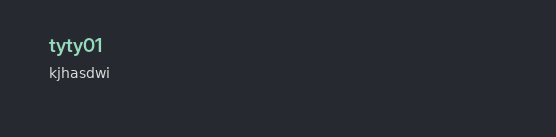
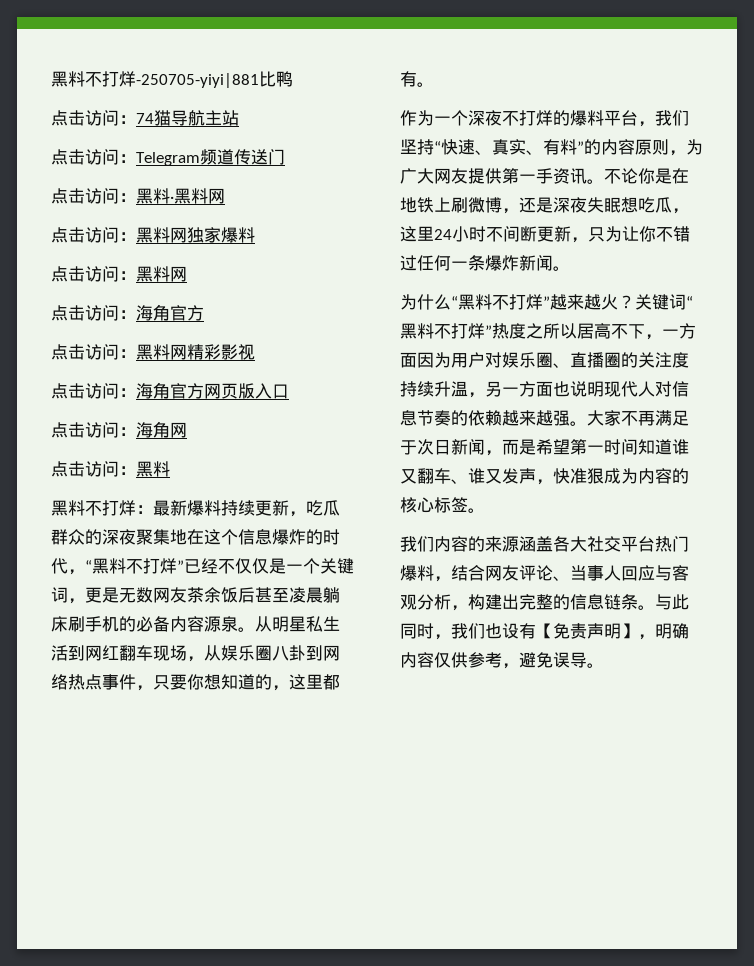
[49,38,102,56] [49,67,110,81] tyty01 // kjhasdwi -> [51,71,293,88] [51,110,239,126] [51,149,285,166] [51,188,225,204] [51,227,255,243] [51,266,187,282] [51,304,204,321] [51,344,255,360] [51,382,289,399] [51,421,187,438] [51,461,170,477] [51,500,340,517] [51,529,340,545] [51,558,354,575] [51,587,340,604] [51,616,340,632] [51,645,340,662] [51,674,340,691] [400,71,434,87] [400,110,689,127] [400,139,703,156] [400,168,689,184] [400,197,689,214] [400,226,690,243] [400,255,570,271] [400,294,693,310] [400,323,696,340] [400,352,689,368] [400,381,689,398] [400,410,689,426] [400,439,689,456] [400,468,689,485] [400,497,485,513] [400,536,689,552] [400,565,689,582] [400,594,689,611] [400,623,689,640] [400,652,604,669] 黑料不打烊-250705-yiyi|881比鸭 // 点击访问：74猫导航主站 // 点击访问：Telegram频道传送门 // 点击访问：黑料·黑料网 // 点击访问：黑料网独家爆料 // 点击访问：黑料网 // 点击访问：海角官方 // 点击访问：黑料网精彩影视 // 点击访问：海角官方网页版入口 // 点击访问：海角网 // 点击访问：黑料 // 黑料不打烊：最新爆料持续更新，吃瓜群众的深夜聚集地在这个信息爆炸的时代，“黑料不打烊”已经不仅仅是一个关键词，更是无数网友茶余饭后甚至凌晨躺床刷手机的必备内容源泉。从明星私生活到网红翻车现场，从娱乐圈八卦到网络热点事件，只要你想知道的，这里都有。 // 作为一个深夜不打烊的爆料平台，我们坚持“快速、真实、有料”的内容原则，为广大网友提供第一手资讯。不论你是在地铁上刷微博，还是深夜失眠想吃瓜，这里24小时不间断更新，只为让你不错过任何一条爆炸新闻。 // 为什么“黑料不打烊”越来越火？关键词“黑料不打烊”热度之所以居高不下，一方面因为用户对娱乐圈、直播圈的关注度持续升温，另一方面也说明现代人对信息节奏的依赖越来越强。大家不再满足于次日新闻，而是希望第一时间知道谁又翻车、谁又发声，快准狠成为内容的核心标签。 // 我们内容的来源涵盖各大社交平台热门爆料，结合网友评论、当事人回应与客观分析，构建出完整的信息链条。与此同时，我们也设有【免责声明】，明确内容仅供参考，避免误导。

